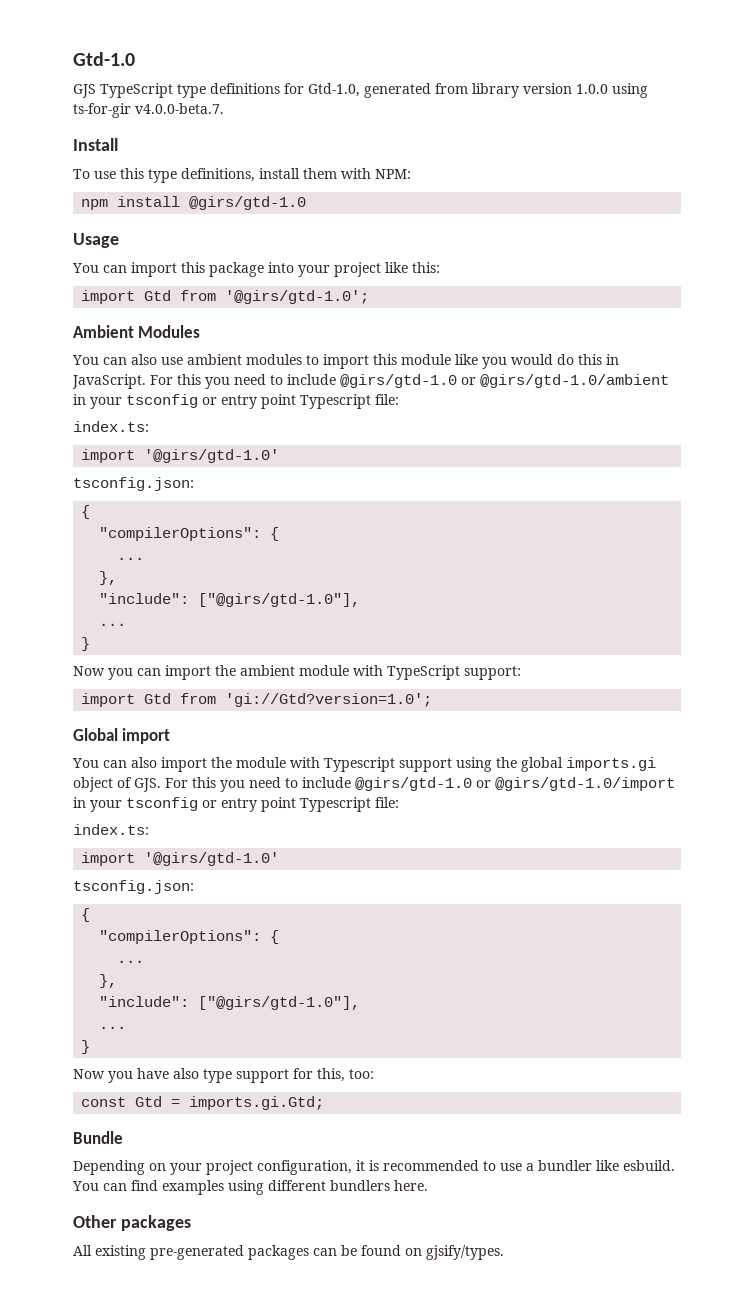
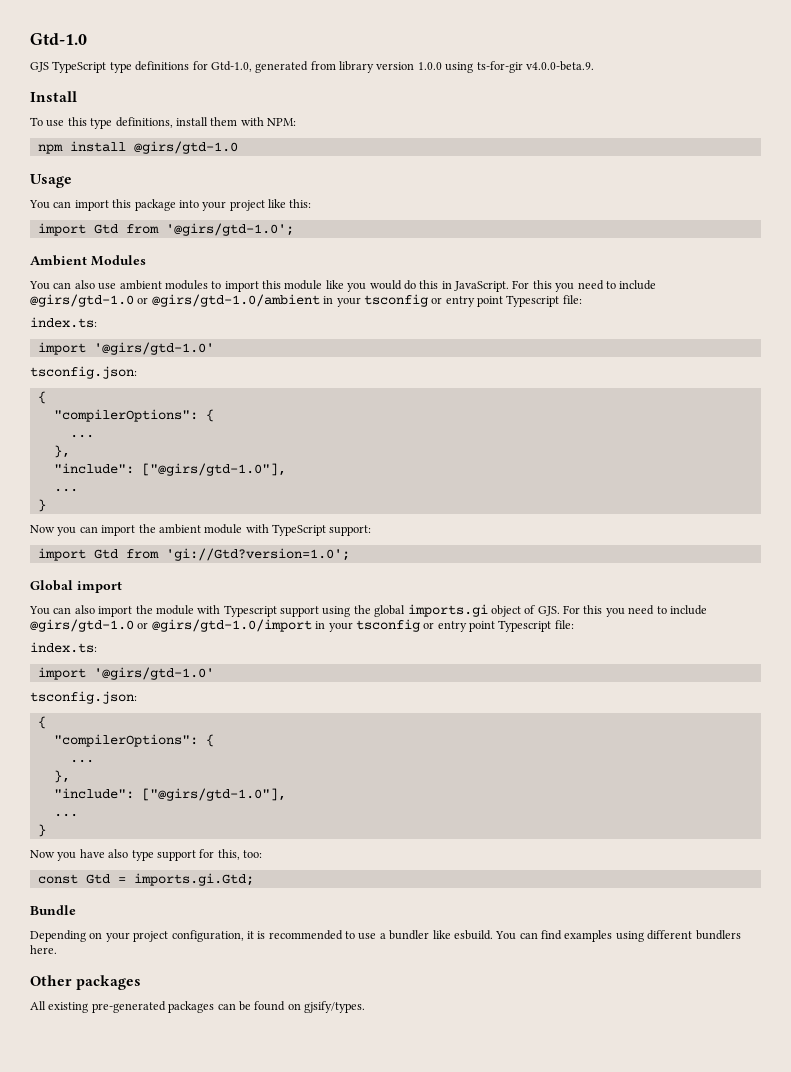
[135,103,224,114] v4.0.0-beta.7. -> [525,61,594,71] v4.0.0-beta.9.

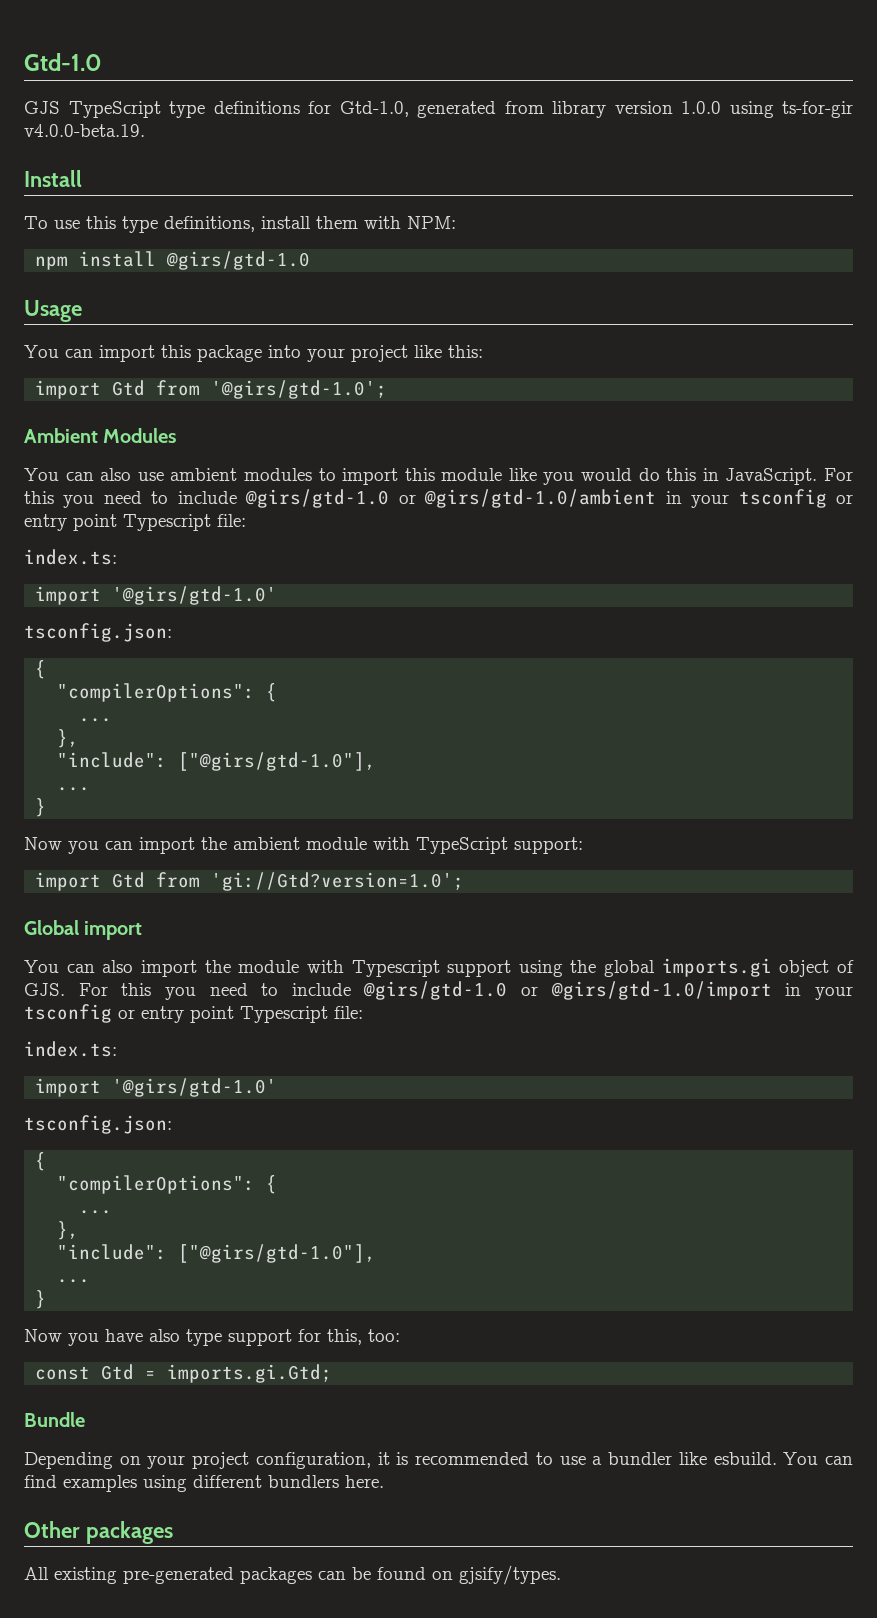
[525,61,594,71] v4.0.0-beta.9. -> [24,124,145,137] v4.0.0-beta.19.

